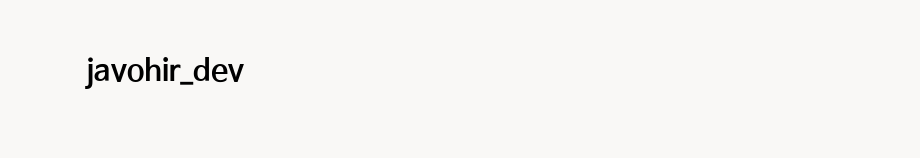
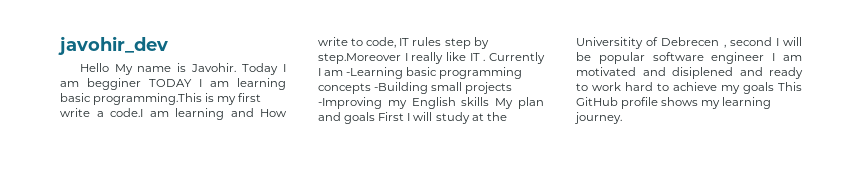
(244, 73) none -> [79,63,286,75] [60,78,286,90] [60,93,262,105] [60,108,287,120] [318,37,489,49] [318,52,545,64] [318,67,523,79] [318,82,513,94] [318,97,544,109] [318,112,507,124] [576,37,802,49] [576,52,802,64] [576,67,803,79] [576,82,802,94] [576,97,772,109] [574,112,622,124] // Hello My name is Javohir. Today I am begginer TODAY I am learning basic programming.This is my first write a code.I am learning and How write to code, IT rules step by step.Moreover I really like IT . Currently I am -Learning basic programming concepts -Building small projects -Improving my English skills My plan and goals First I will study at the Universitity of Debrecen , second I will be popular software engineer I am motivated and disiplened and ready to work hard to achieve my goals This GitHub profile shows my learning journey.

